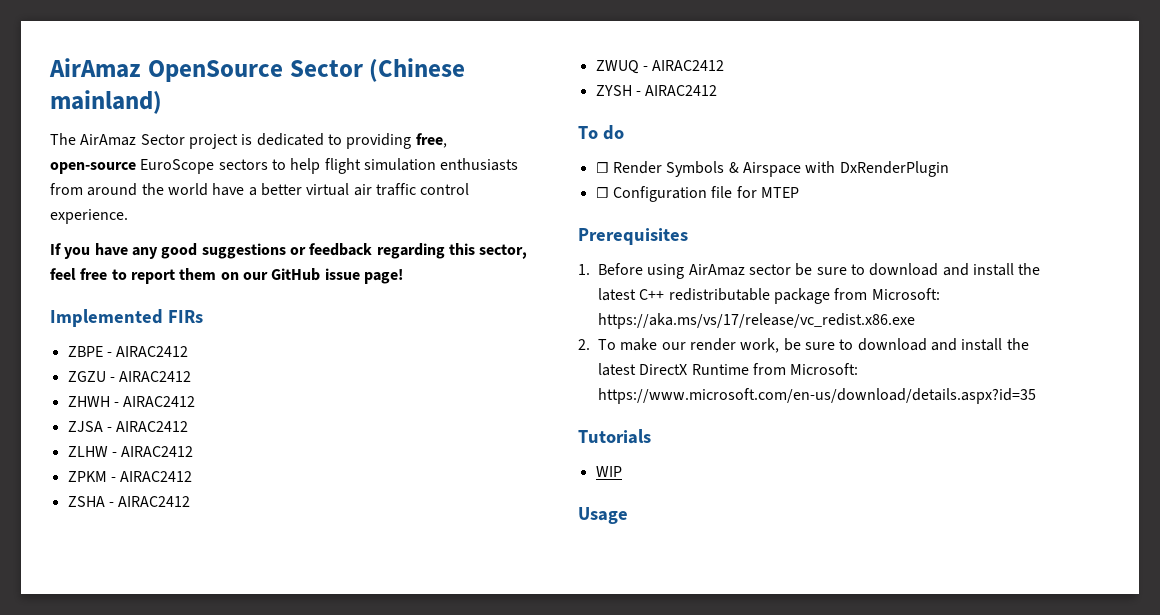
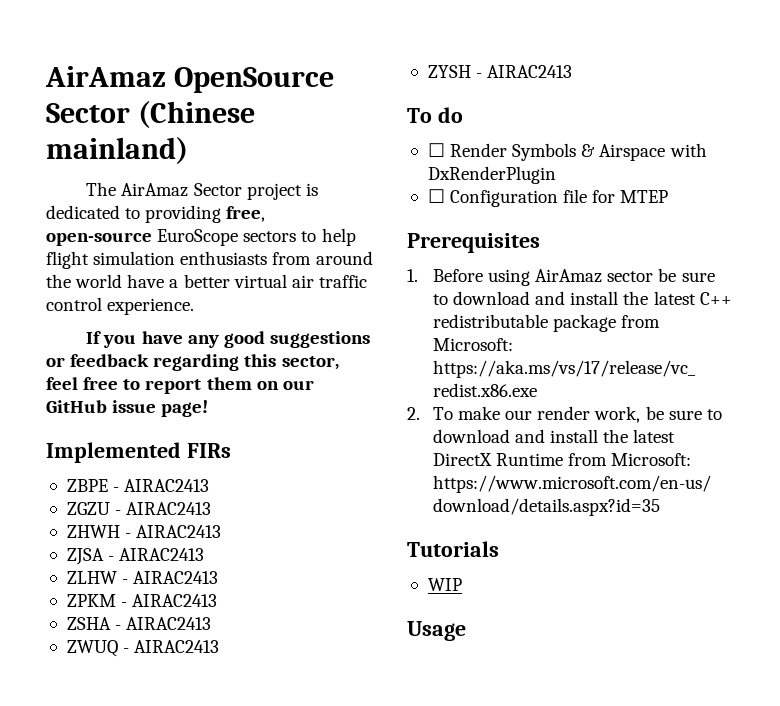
[116,346,189,357] AIRAC2412 -> [124,479,210,492] AIRAC2413
[119,371,192,382] AIRAC2412 -> [126,502,212,515] AIRAC2413
[123,396,196,407] AIRAC2412 -> [136,525,222,538] AIRAC2413
[116,421,189,432] AIRAC2412 -> [119,548,205,561] AIRAC2413
[121,446,194,457] AIRAC2412 -> [133,571,219,584] AIRAC2413
[120,471,193,482] AIRAC2412 -> [132,594,218,607] AIRAC2413
[118,496,191,507] AIRAC2412 -> [126,617,212,630] AIRAC2413
[652,60,725,71] AIRAC2412 -> [134,640,220,653] AIRAC2413
[645,85,718,96] AIRAC2412 -> [487,65,573,78] AIRAC2413

